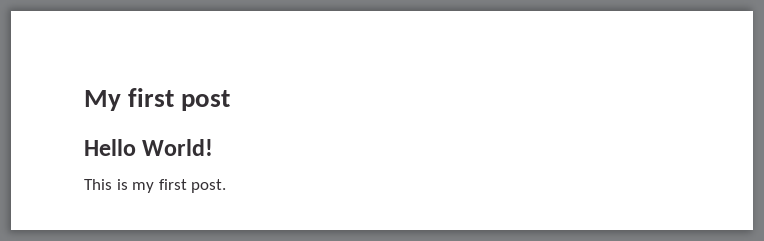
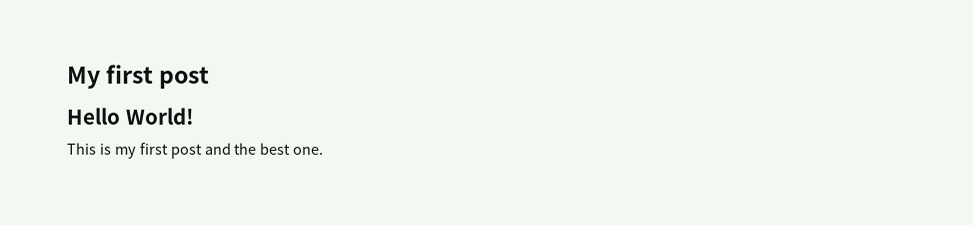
[191,179,227,193] post. -> [169,142,324,159] post and the best one.

